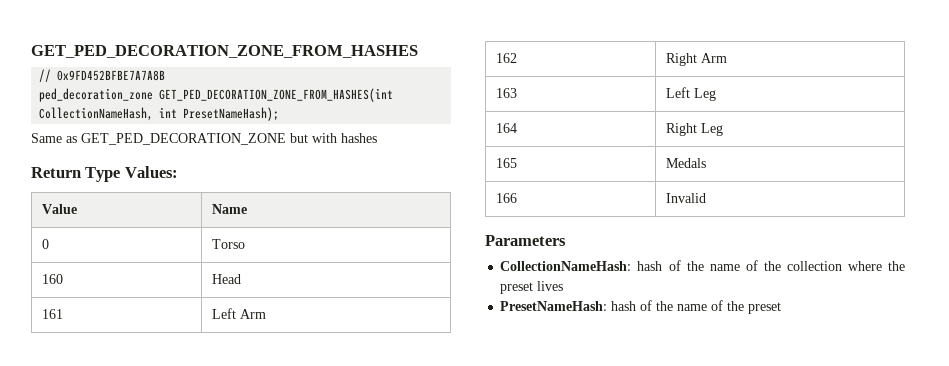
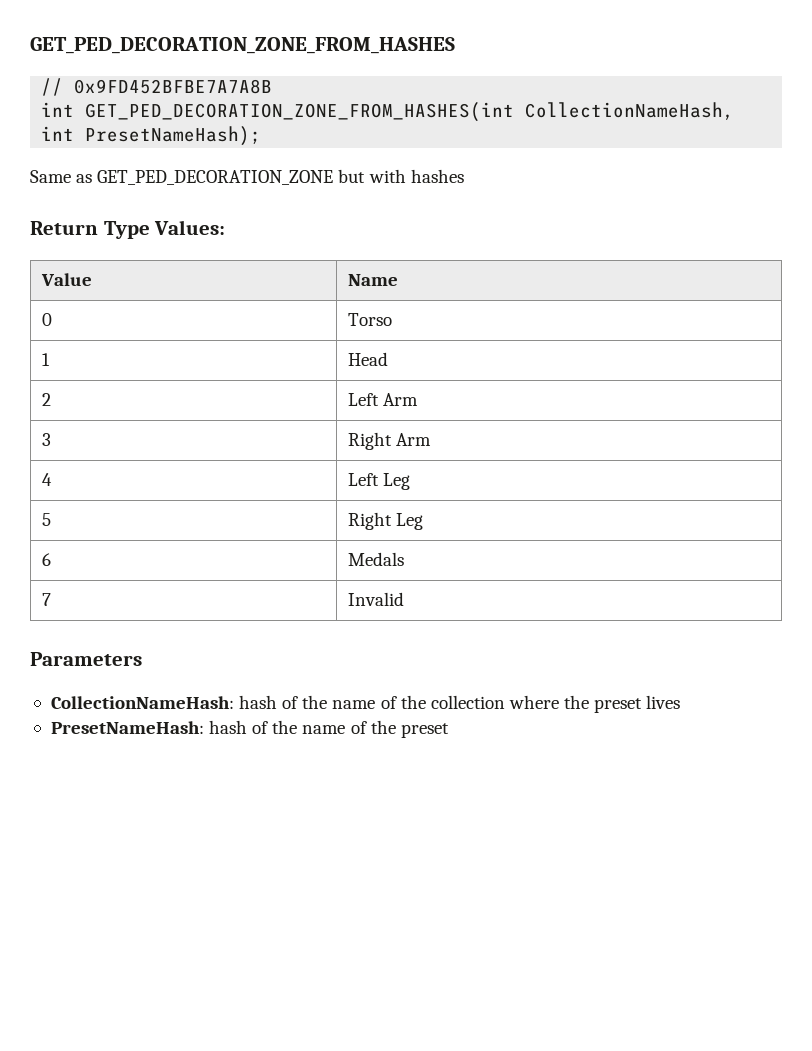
[39,88,154,102] ped_decoration_zone -> [41,102,75,117] int
[42,274,64,284] 160 -> [41,353,50,366] 1
[42,309,64,319] 161 -> [41,393,51,406] 2
[496,53,518,63] 162 -> [41,433,51,446] 3
[496,88,518,98] 163 -> [41,473,52,486] 4
[496,123,518,133] 164 -> [41,513,51,526] 5
[496,158,518,168] 165 -> [41,553,51,566] 6
[496,193,518,203] 166 -> [41,593,51,606] 7

